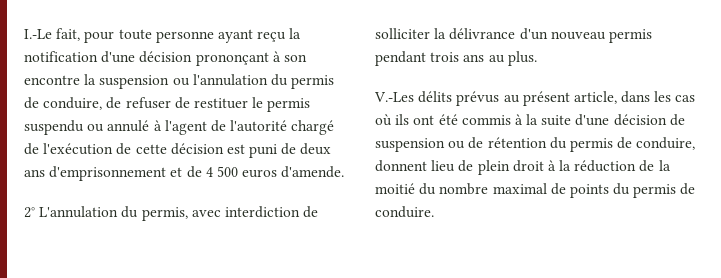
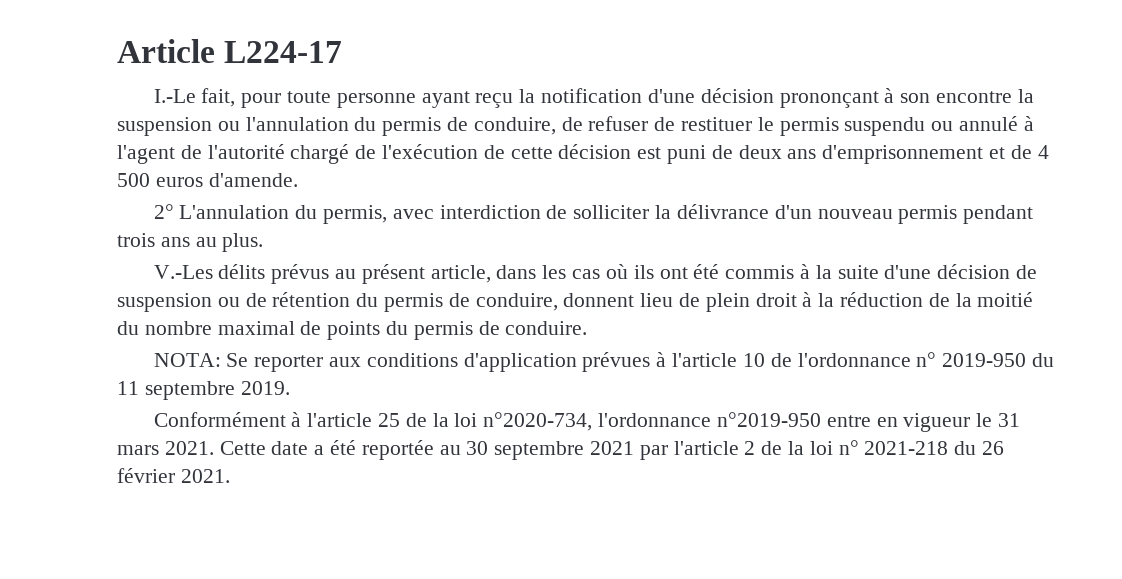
(24, 34) none -> [117,39,343,63] Article L224-17 //
(434, 212) none -> [153,352,1054,372] [117,381,290,400] [153,412,1020,432] [117,440,1005,460] [117,468,230,483] // NOTA: Se reporter aux conditions d'application prévues à l'article 10 de l'ordonnance n° 2019-950 du 11 septembre 2019. // Conformément à l'article 25 de la loi n°2020-734, l'ordonnance n°2019-950 entre en vigueur le 31 mars 2021. Cette date a été reportée au 30 septembre 2021 par l'article 2 de la loi n° 2021-218 du 26 février 2021.

